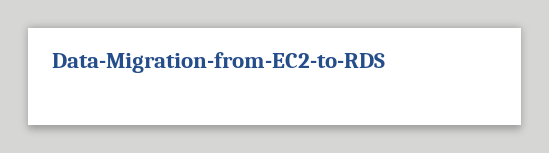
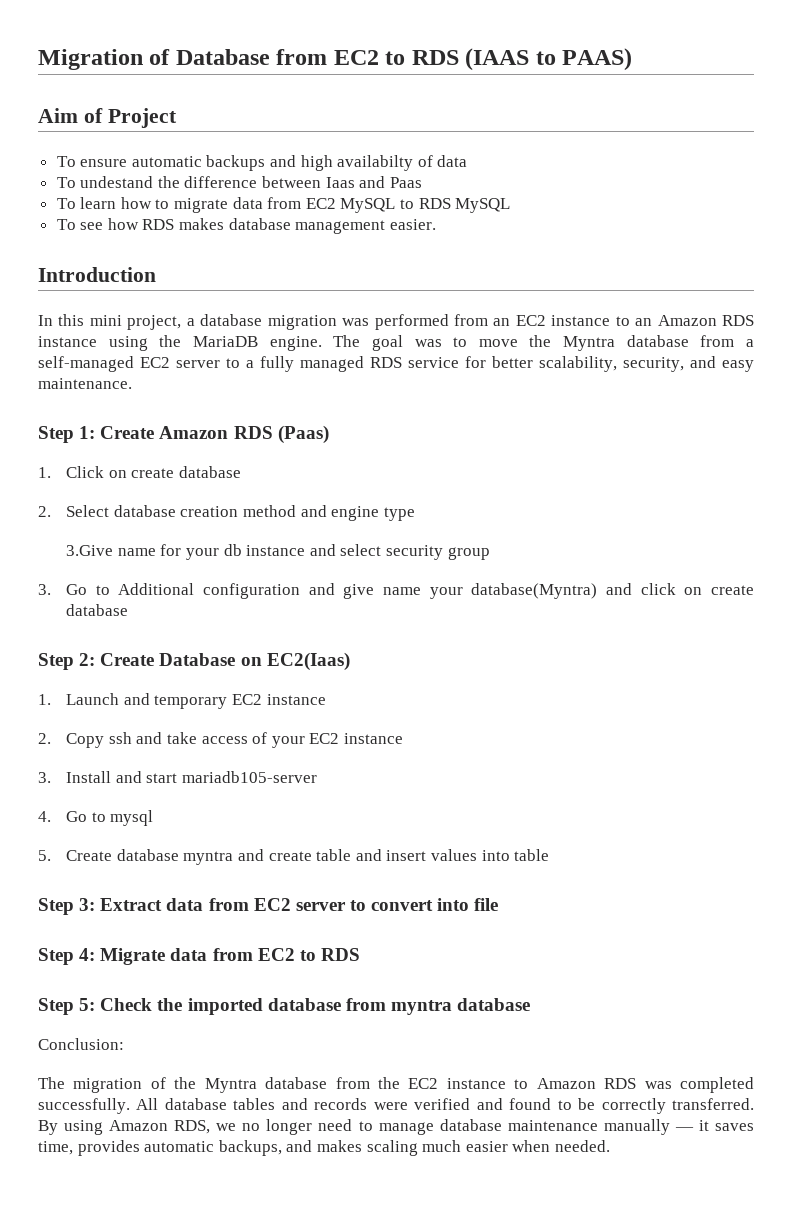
[52,52,385,73] Data-Migration-from-EC2-to-RDS -> [38,48,633,71] [38,108,177,128] [56,155,468,171] [56,176,422,188] [56,197,511,213] [56,218,436,234] [38,267,156,282] [38,314,754,330] [38,335,754,351] [38,356,754,372] [38,378,132,389] [38,425,329,444] [38,466,241,478] [38,505,415,521] [66,544,490,560] [38,583,754,599] [66,604,129,616] [38,652,350,671] [38,693,326,709] [38,732,403,748] [38,771,317,783] [38,810,154,826] [38,849,550,865] [38,898,499,915] [38,948,360,965] [38,998,531,1015] [38,1038,124,1050] [38,1077,755,1093] [38,1098,754,1114] [38,1119,755,1135] [38,1140,610,1156] Migration of Database from EC2 to RDS (IAAS to PAAS) // Aim of Project // To ensure automatic backups and high availabilty of data // To undestand the difference between Iaas and Paas // To learn how to migrate data from EC2 MySQL to RDS MySQL // To see how RDS makes database management easier. // Introduction // In this mini project, a database migration was performed from an EC2 instance to an Amazon RDS instance using the MariaDB engine. The goal was to move the Myntra database from a self-managed EC2 server to a fully managed RDS service for better scalability, security, and easy maintenance. // Step 1: Create Amazon RDS (Paas) // 1. Click on create database // 2. Select database creation method and engine type // 3.Give name for your db instance and select security group // 3. Go to Additional configuration and give name your database(Myntra) and click on create database // Step 2: Create Database on EC2(Iaas) // 1. Launch and temporary EC2 instance // 2. Copy ssh and take access of your EC2 instance // 3. Install and start mariadb105-server // 4. Go to mysql // 5. Create database myntra and create table and insert values into table // Step 3: Extract data from EC2 server to convert into file // Step 4: Migrate data from EC2 to RDS // Step 5: Check the imported database from myntra database // Conclusion: // The migration of the Myntra database from the EC2 instance to Amazon RDS was completed successfully. All database tables and records were verified and found to be correctly transferred. By using Amazon RDS, we no longer need to manage database maintenance manually — it saves time, provides automatic backups, and makes scaling much easier when needed.

